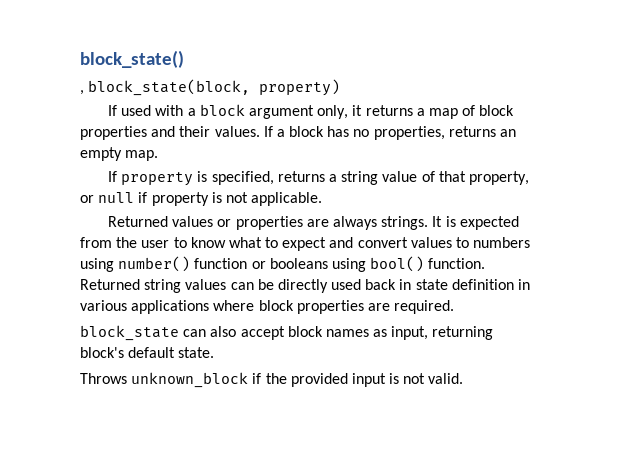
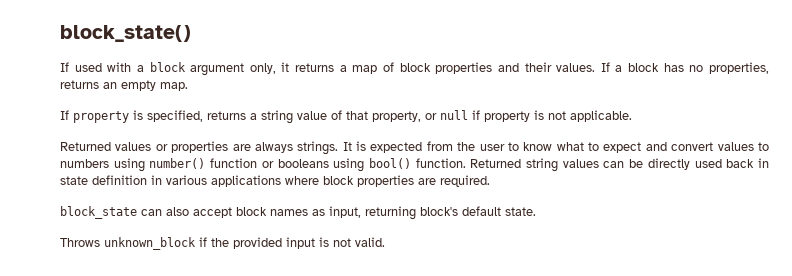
[80,79,341,96] // , block_state(block, property) -> (191, 33) none

